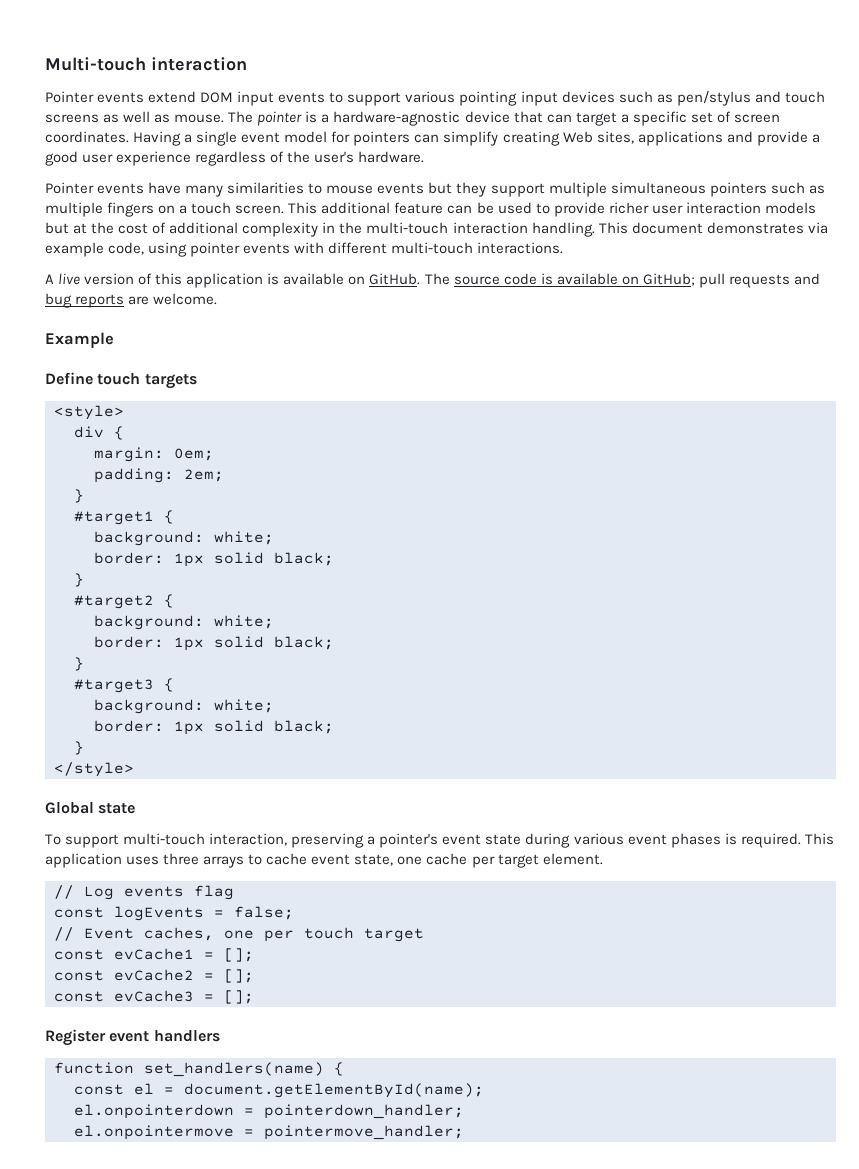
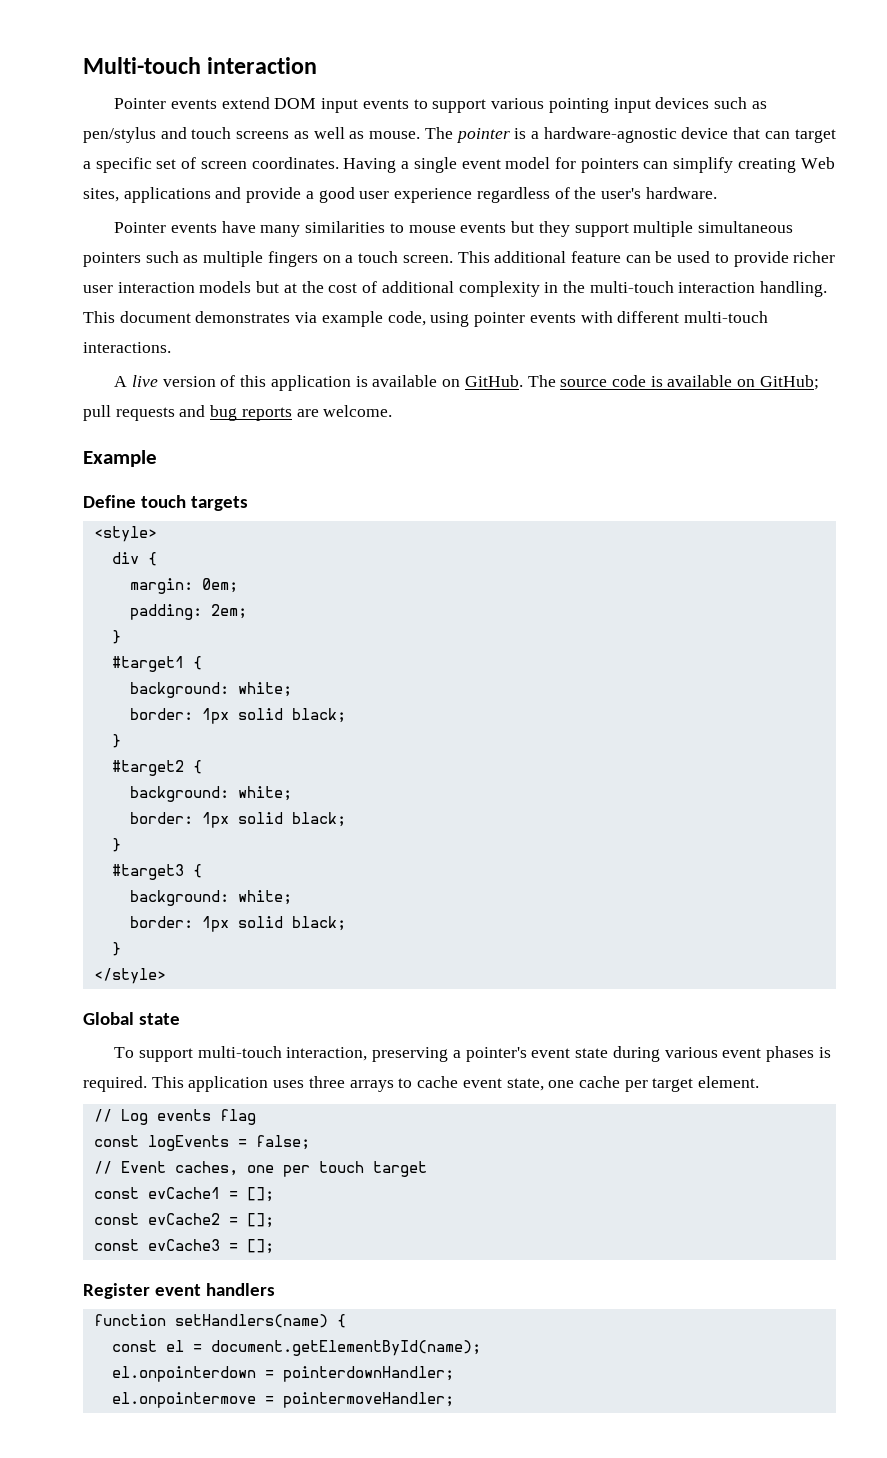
[144,1062,324,1077] set_handlers(name) -> [174,1314,328,1328] setHandlers(name)
[264,1104,464,1119] pointerdown_handler; -> [282,1366,454,1382] pointerdownHandler;
[264,1125,464,1140] pointermove_handler; -> [282,1392,454,1408] pointermoveHandler;

